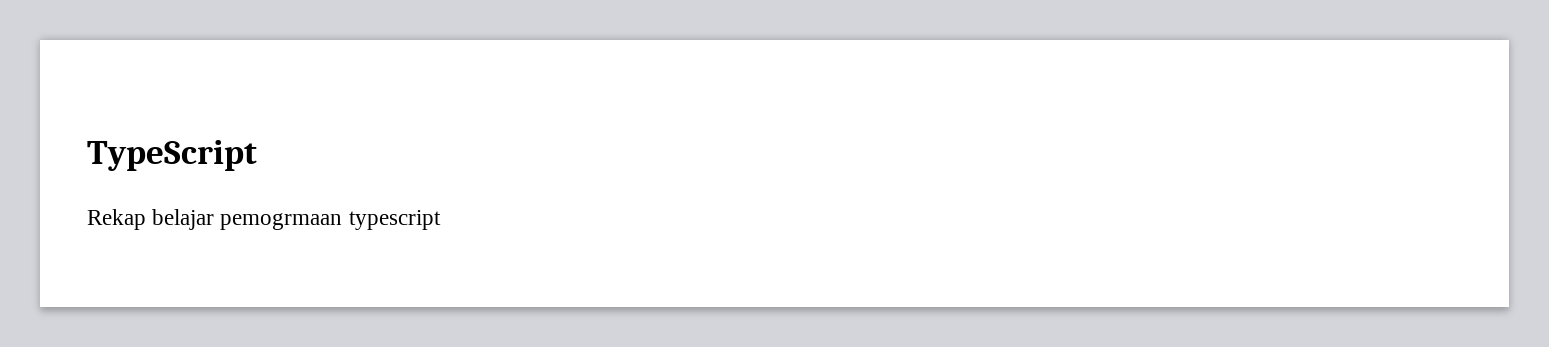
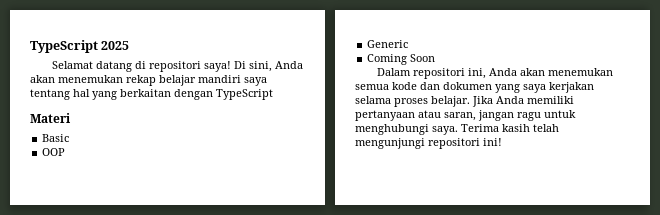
[87,140,257,171] [87,209,441,230] TypeScript // Rekap belajar pemogrmaan typescript -> [30,40,130,53] [52,61,304,72] [30,75,267,86] [30,89,273,100] [30,113,71,123] [42,134,70,142] [42,148,66,156] [367,40,409,48] [367,54,436,65] [377,68,614,79] [355,82,594,93] [355,96,574,107] [355,110,576,121] [355,124,559,135] [355,138,502,149] TypeScript 2025 // Selamat datang di repositori saya! Di sini, Anda akan menemukan rekap belajar mandiri saya tentang hal yang berkaitan dengan TypeScript // Materi // Basic // OOP // Generic // Coming Soon // Dalam repositori ini, Anda akan menemukan semua kode dan dokumen yang saya kerjakan selama proses belajar. Jika Anda memiliki pertanyaan atau saran, jangan ragu untuk menghubungi saya. Terima kasih telah mengunjungi repositori ini!

